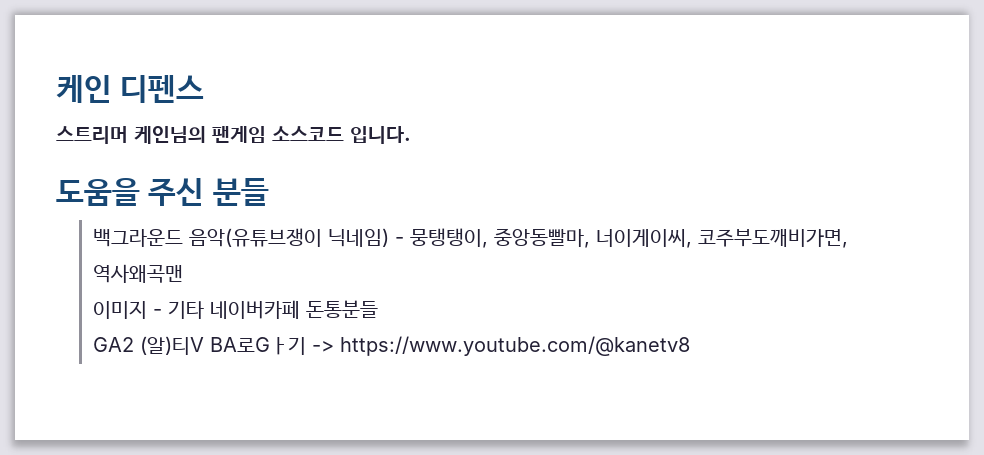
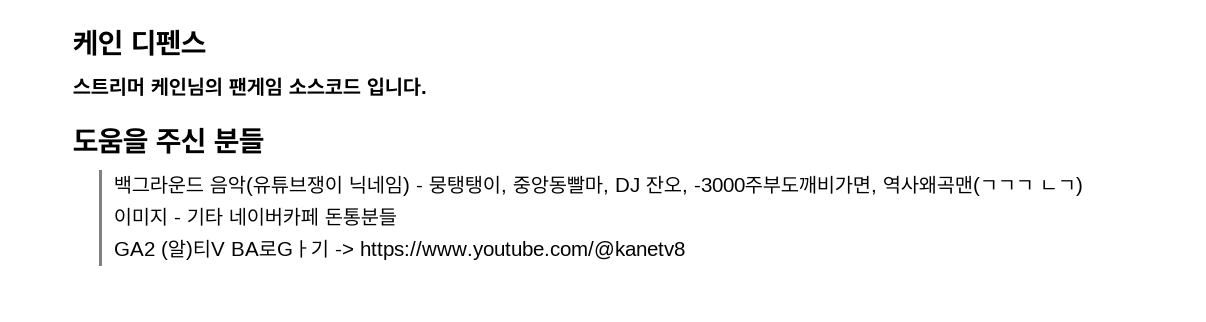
[595,229,848,248] [92,264,183,283] 너이게이씨, 코주부도깨비가면, 역사왜곡맨 -> [614,175,1083,196] DJ 잔오, -3000주부도깨비가면, 역사왜곡맨(ㄱㄱㄱ ㄴㄱ)

